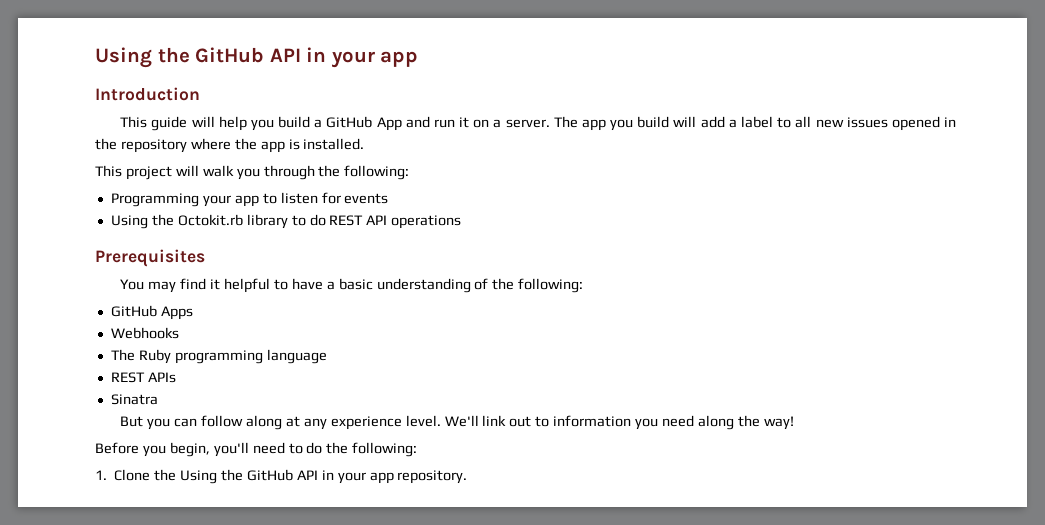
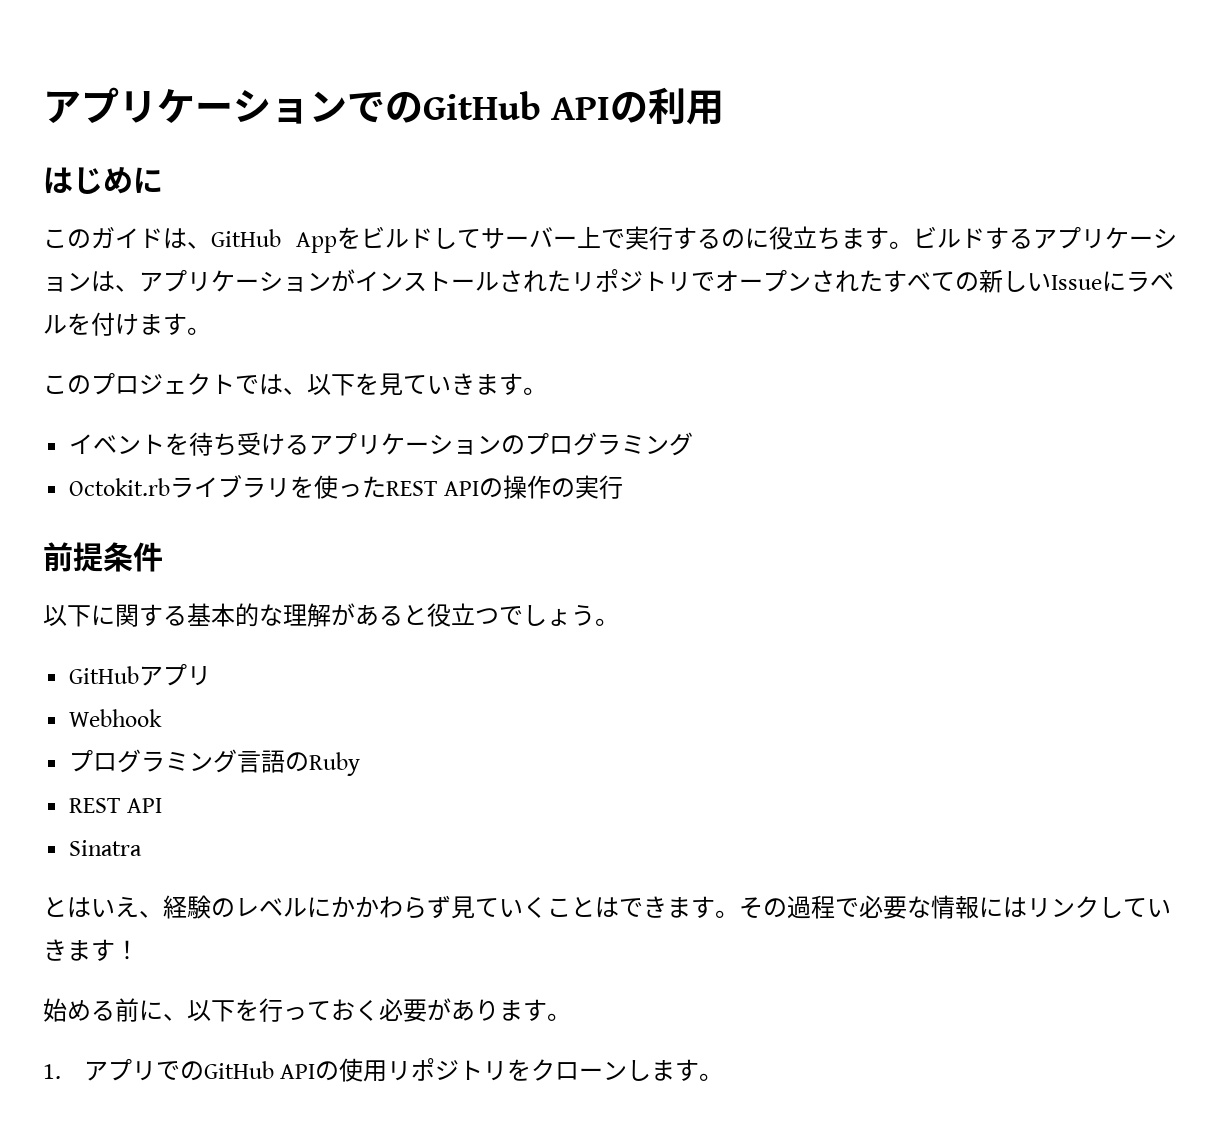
[95,47,419,68] [95,87,200,101] [120,116,956,131] [95,138,365,153] [95,165,410,180] [110,192,389,207] [110,214,462,229] [95,249,205,267] [120,278,584,293] [110,305,193,320] [110,327,179,339] [110,349,135,361] Using the GitHub API in your app // Introduction // This guide will help you build a GitHub App and run it on a server. The app you build will add a label to all new issues opened in the repository where the app is installed. // This project will walk you through the following: // Programming your app to listen for events // Using the Octokit.rb library to do REST API operations // Prerequisites // You may find it helpful to have a basic understanding of the following: // GitHub Apps // Webhooks // The -> [43,87,725,125] [43,167,163,194] [43,226,1177,253] [43,269,1174,293] [43,312,211,336] [43,372,547,396] [69,432,694,456] [69,475,623,499] [43,542,163,572] [43,603,619,627] [69,663,212,686] [69,709,163,727] [69,749,310,773] アプリケーションでのGitHub APIの利用 // はじめに // このガイドは、GitHub Appをビルドしてサーバー上で実行するのに役立ちます。ビルドするアプリケーションは、アプリケーションがインストールされたリポジトリでオープンされたすべての新しいIssueにラベルを付けます。 // このプロジェクトでは、以下を見ていきます。 // イベントを待ち受けるアプリケーションのプログラミング // Octokit.rbライブラリを使ったREST APIの操作の実行 // 前提条件 // 以下に関する基本的な理解があると役立つでしょう。 // GitHubアプリ // Webhook // プログラミング言語の
[174,349,327,364] [110,372,176,383] programming language // REST APIs -> [69,798,162,813] // REST API
[120,415,794,430] [95,442,418,457] [95,469,468,484] But you can follow along at any experience level. We'll link out to information you need along the way! // Before you begin, you'll need to do the following: // 1. Clone the Using the GitHub API in your app repository. -> [43,895,1171,919] [43,939,139,961] [43,998,571,1022] [43,1058,724,1082] とはいえ、経験のレベルにかかわらず見ていくことはできます。その過程で必要な情報にはリンクしていきます！ // 始める前に、以下を行っておく必要があります。 // 1.アプリでのGitHub APIの使用リポジトリをクローンします。

